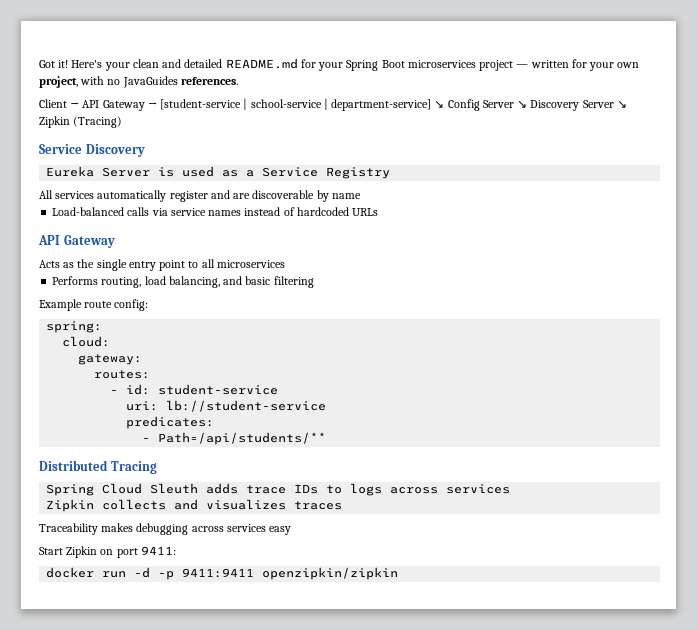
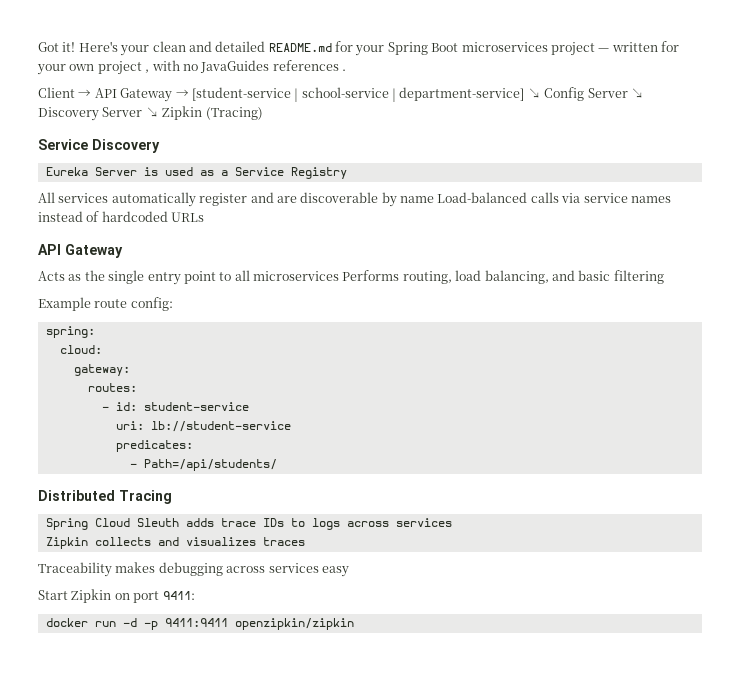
[39,76,78,88] project, -> [97,61,150,75] project ,
[180,77,238,85] references. -> [272,60,346,71] references .
(361, 196) // -> (434, 199) none
(285, 264) // -> (339, 276) none
[158,432,327,445] Path=/api/students/** -> [143,459,277,471] Path=/api/students/

